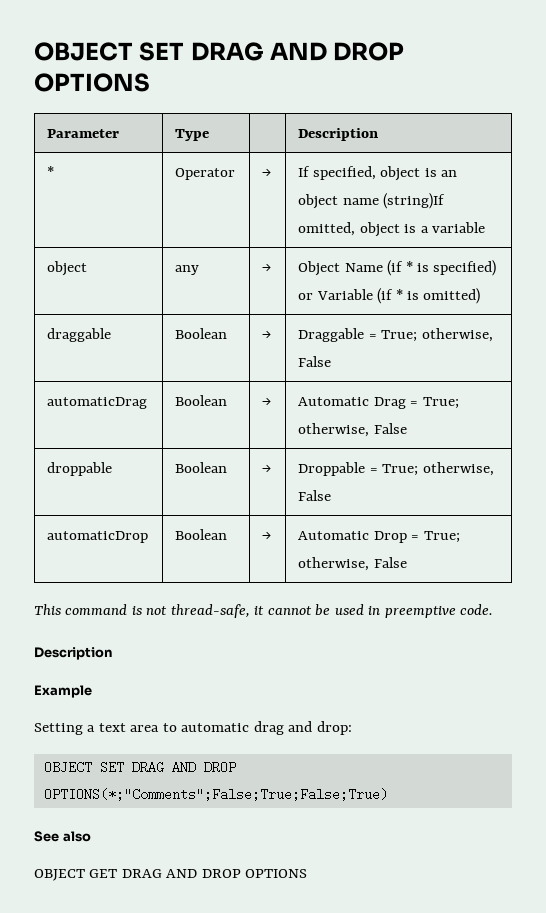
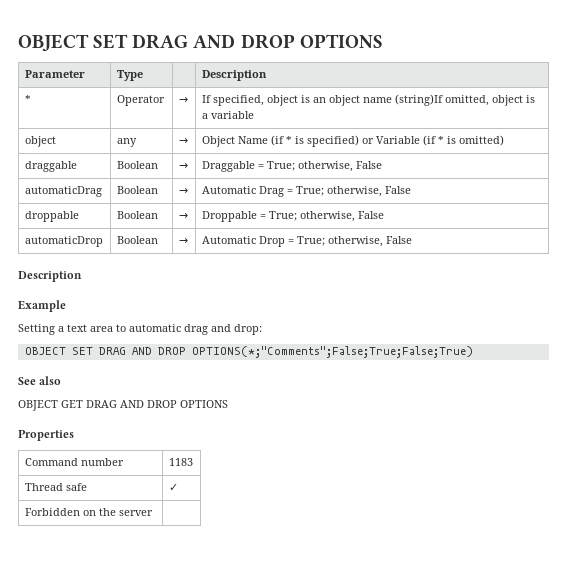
[34,604,494,618] // This command is not thread-safe, it cannot be used in preemptive code. -> (412, 240) none
(308, 873) none -> [18,429,74,441] [24,458,124,466] [168,458,193,466] [24,483,87,491] [168,484,178,491] [24,508,153,516] // Properties // Command number | 1183 // Thread safe | ✓ // Forbidden on the server |

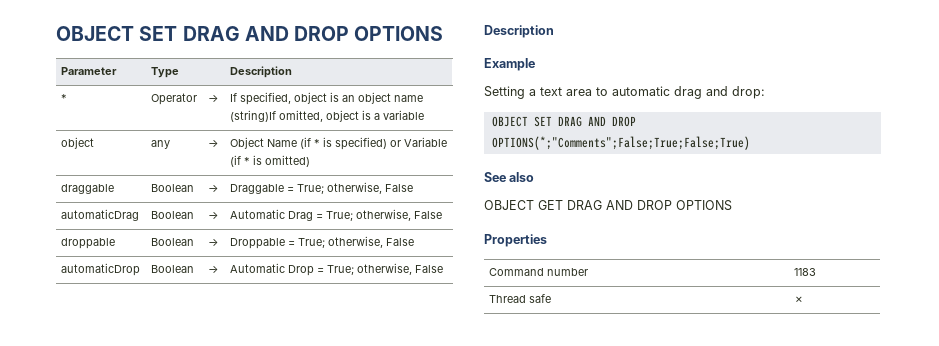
[168,484,178,491] [24,508,153,516] ✓ // Forbidden on the server | -> [794,296,805,303] ✗

